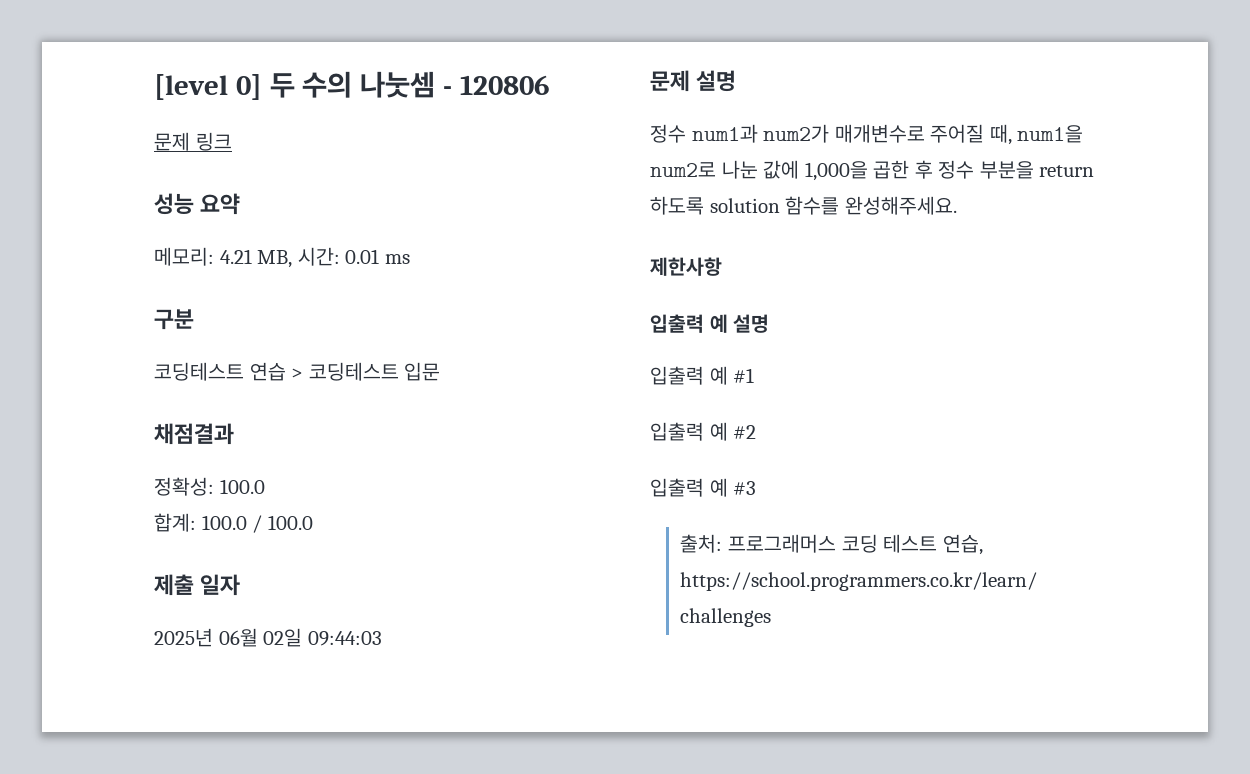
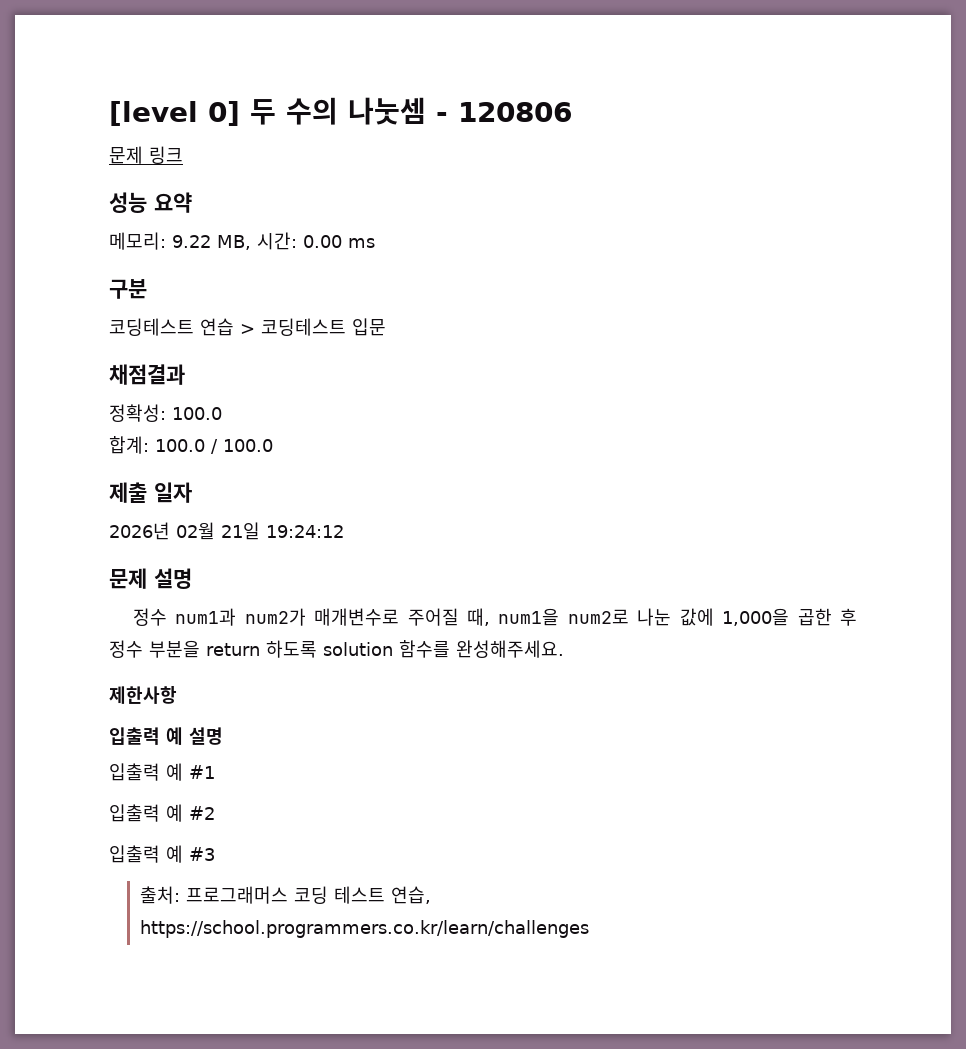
[219,249,252,264] 4.21 -> [172,235,211,248] 9.22
[345,249,380,264] 0.01 -> [303,235,342,248] 0.00
[154,628,382,647] 2025년 06월 02일 09:44:03 -> [109,522,344,540] 2026년 02월 21일 19:24:12

